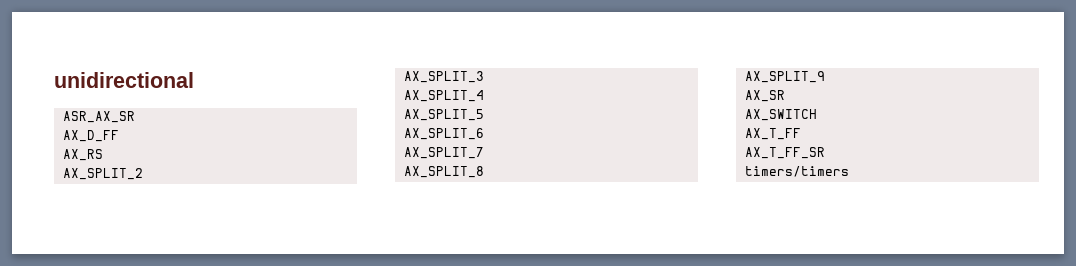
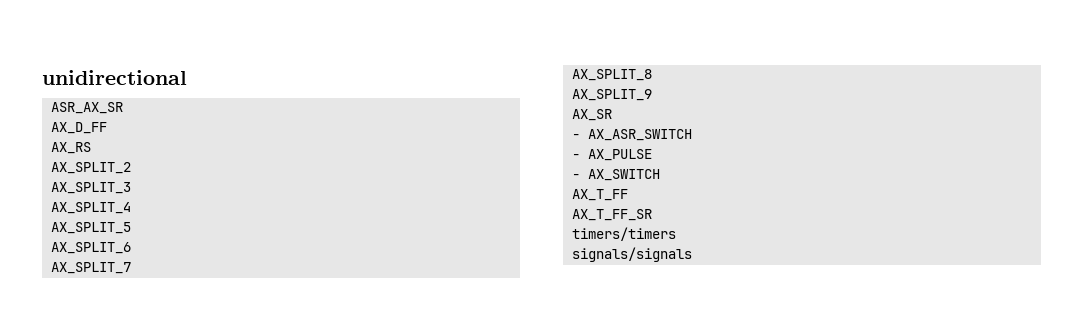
(785, 96) none -> [572,129,692,141] [572,149,652,161] [572,174,580,179] - AX_ASR_SWITCH // - AX_PULSE // -
(849, 171) none -> [572,247,692,262] // signals/signals

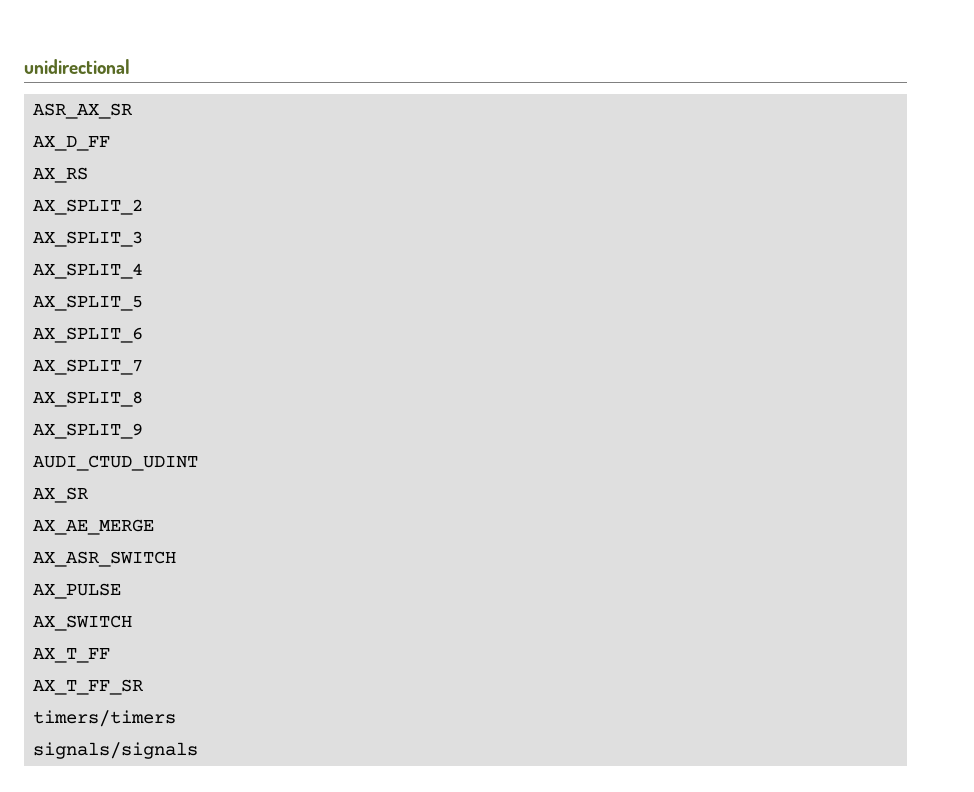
(652, 95) none -> [33,455,198,471] // AUDI_CTUD_UDINT
[572,134,580,139] - -> [33,519,154,535] AX_AE_MERGE //
[572,154,580,159] - -> (176, 559) none
[572,174,580,179] - -> (121, 591) none

